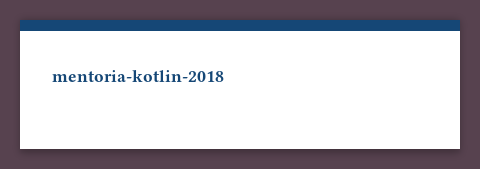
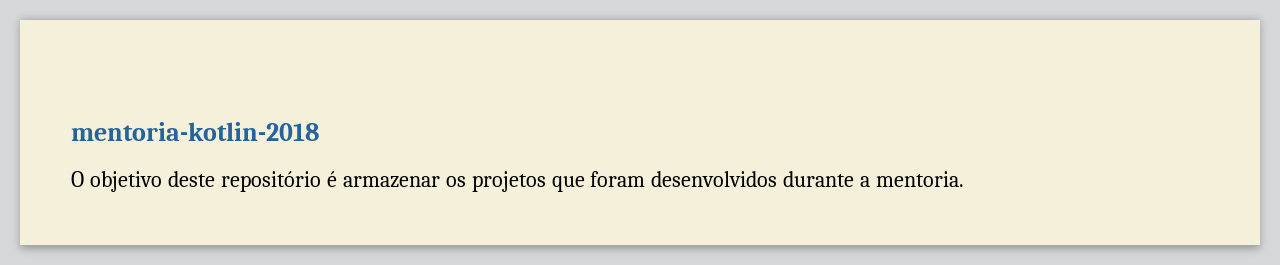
(224, 76) none -> [71,171,965,192] // O objetivo deste repositório é armazenar os projetos que foram desenvolvidos durante a mentoria.

